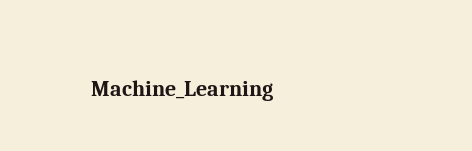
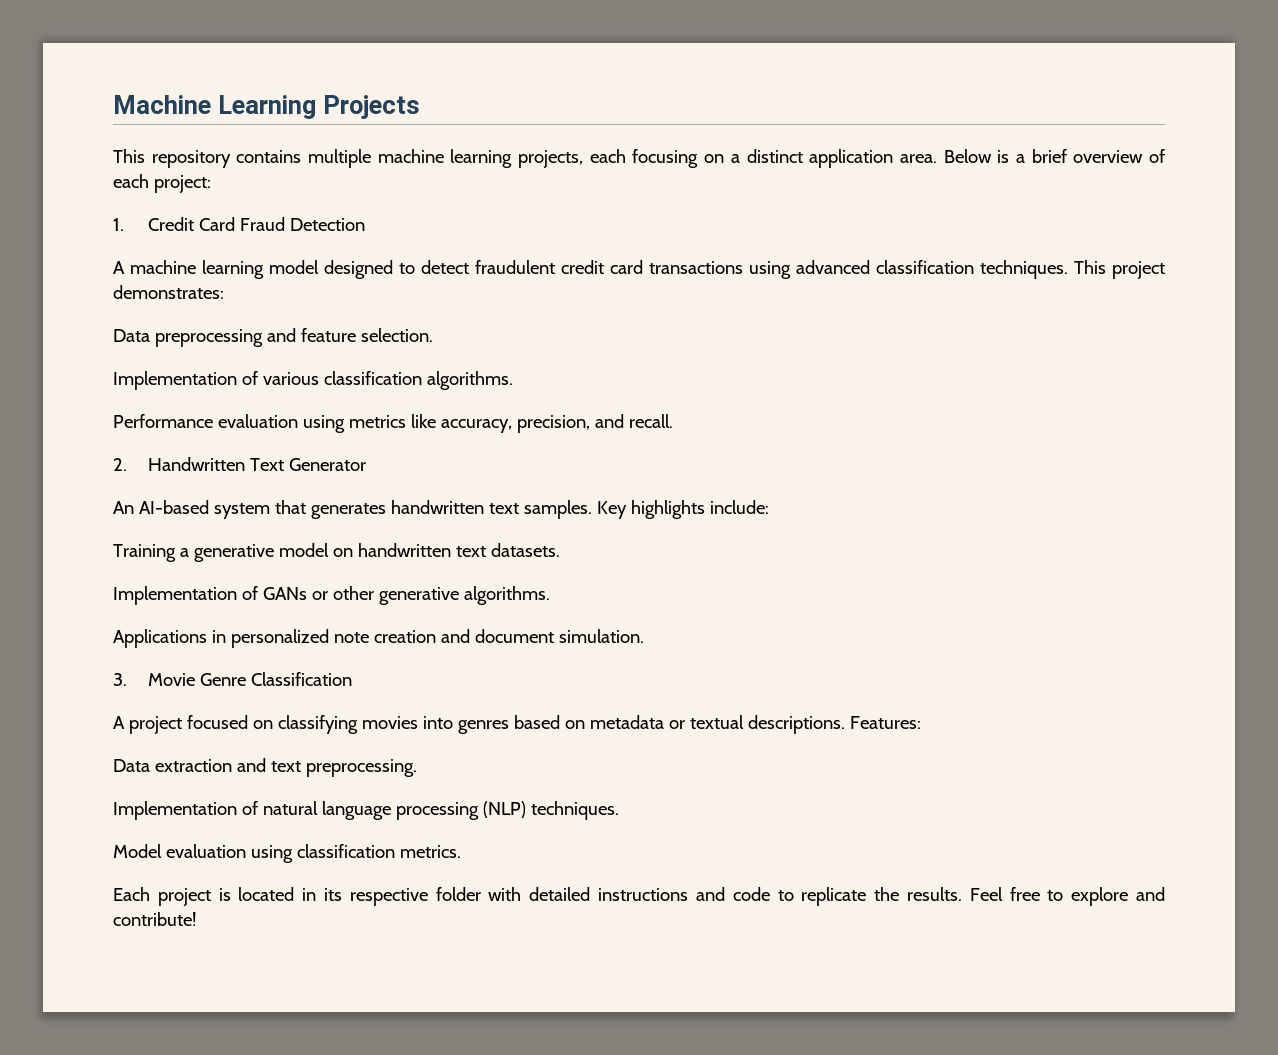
[91,80,273,101] Machine_Learning -> [113,95,420,119] [113,149,1166,168] [113,174,211,193] [113,217,365,231] [113,260,1165,279] [113,285,224,299] [113,328,433,347] [113,371,513,390] [113,414,673,433] [113,457,366,471] [113,500,769,519] [113,543,560,562] [113,586,550,605] [113,629,644,648] [113,672,352,686] [113,715,921,734] [113,758,417,777] [113,801,619,820] [113,844,461,863] [113,887,1166,906] [113,912,196,926] Machine Learning Projects // This repository contains multiple machine learning projects, each focusing on a distinct application area. Below is a brief overview of each project: // 1. Credit Card Fraud Detection // A machine learning model designed to detect fraudulent credit card transactions using advanced classification techniques. This project demonstrates: // Data preprocessing and feature selection. // Implementation of various classification algorithms. // Performance evaluation using metrics like accuracy, precision, and recall. // 2. Handwritten Text Generator // An AI-based system that generates handwritten text samples. Key highlights include: // Training a generative model on handwritten text datasets. // Implementation of GANs or other generative algorithms. // Applications in personalized note creation and document simulation. // 3. Movie Genre Classification // A project focused on classifying movies into genres based on metadata or textual descriptions. Features: // Data extraction and text preprocessing. // Implementation of natural language processing (NLP) techniques. // Model evaluation using classification metrics. // Each project is located in its respective folder with detailed instructions and code to replicate the results. Feel free to explore and contribute!

